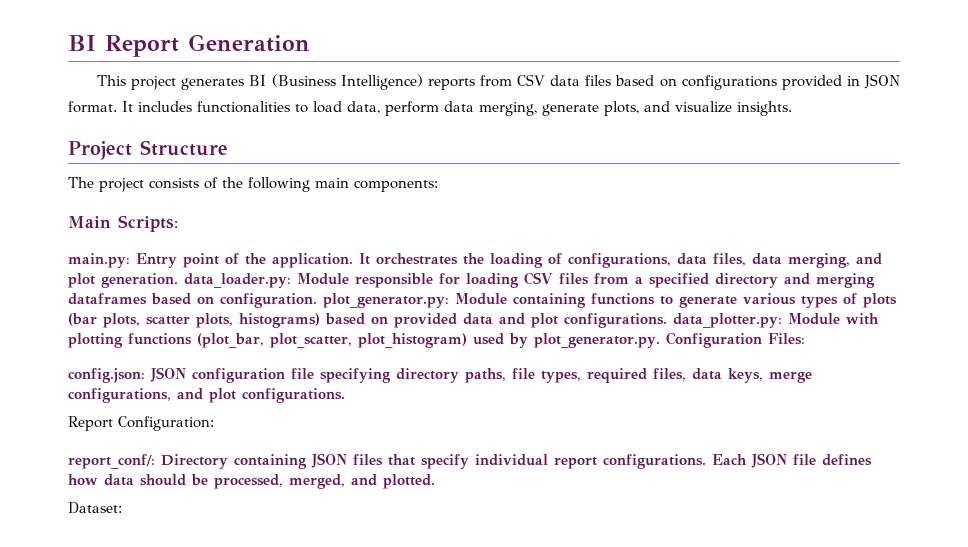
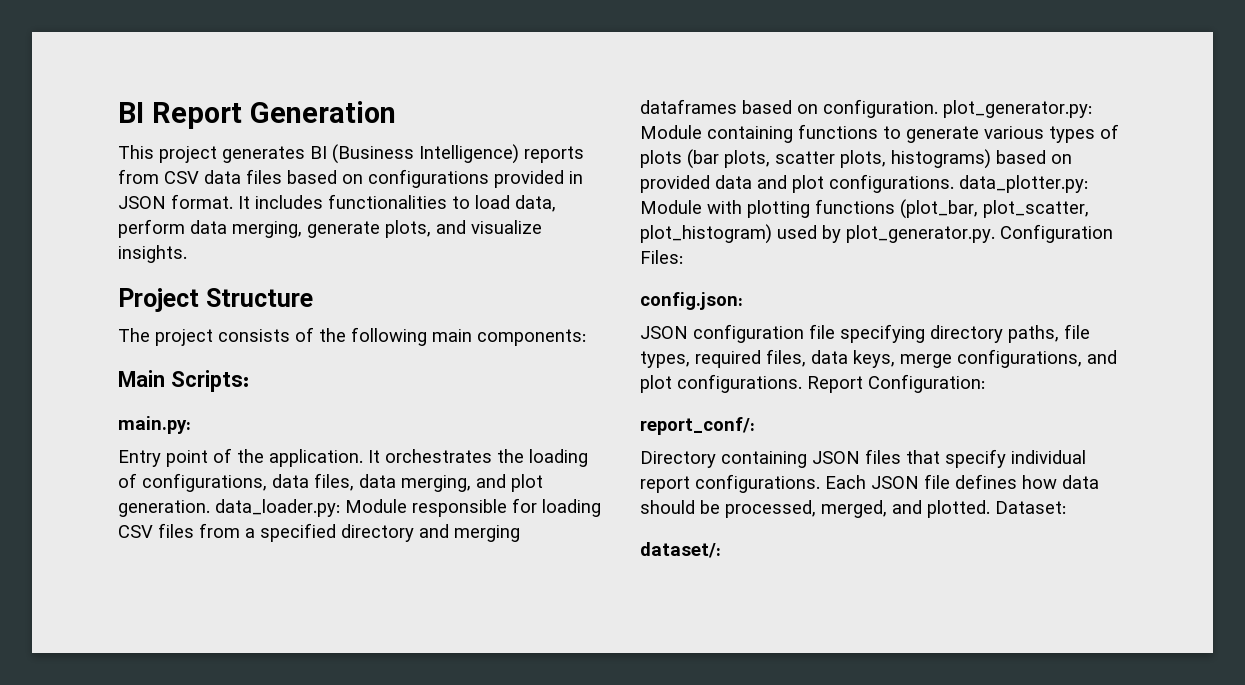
(130, 260) none -> (191, 425) //
(145, 375) none -> (743, 301) //
(345, 395) // -> (802, 383) none
(155, 461) none -> (755, 426) //
[68,502,122,514] // Dataset: -> [995,501,1066,514] [640,542,721,558] Dataset: // dataset/:

